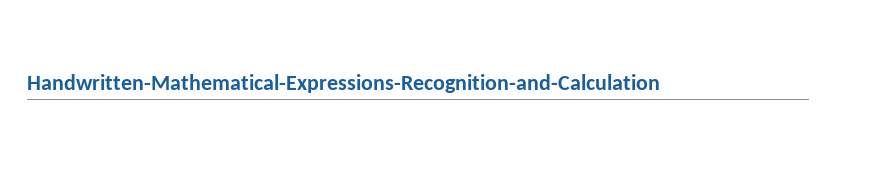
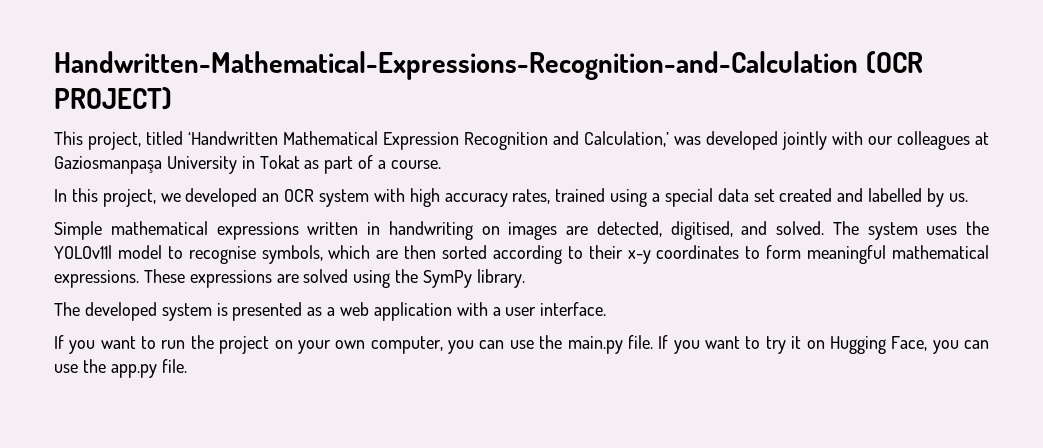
(660, 83) none -> [865,51,923,74] [54,87,172,110] [54,131,989,150] [54,155,441,174] [54,188,968,207] [54,221,989,240] [54,245,989,264] [54,269,525,288] [54,302,607,321] [54,335,989,354] [54,359,187,378] (OCR PROJECT) // This project, titled ‘Handwritten Mathematical Expression Recognition and Calculation,’ was developed jointly with our colleagues at Gaziosmanpaşa University in Tokat as part of a course. // In this project, we developed an OCR system with high accuracy rates, trained using a special data set created and labelled by us. // Simple mathematical expressions written in handwriting on images are detected, digitised, and solved. The system uses the YOLOv11l model to recognise symbols, which are then sorted according to their x-y coordinates to form meaningful mathematical expressions. These expressions are solved using the SymPy library. // The developed system is presented as a web application with a user interface. // If you want to run the project on your own computer, you can use the main.py file. If you want to try it on Hugging Face, you can use the app.py file.

